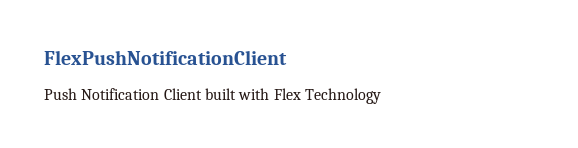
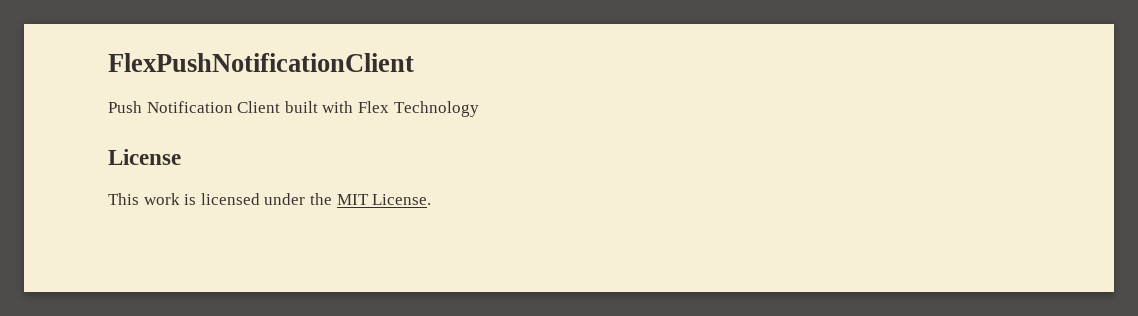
(381, 96) none -> [108,149,181,165] [108,193,432,205] // License // This work is licensed under the MIT License.

